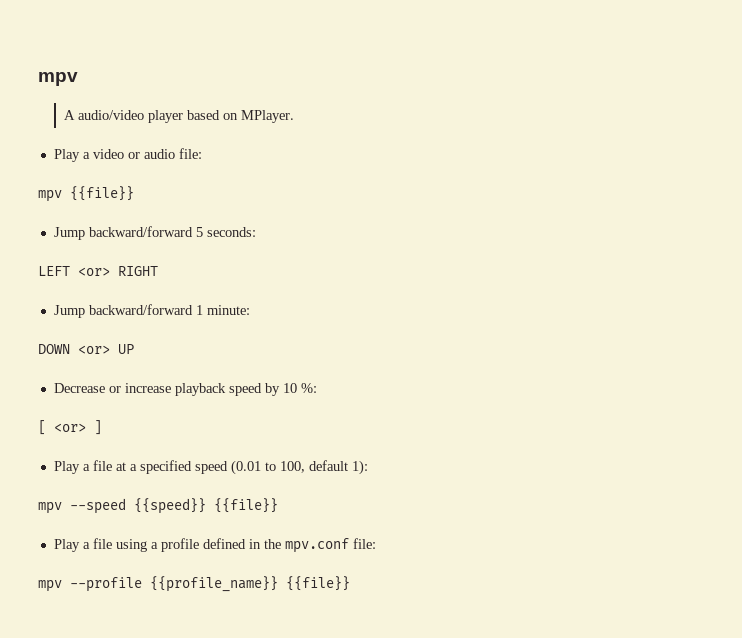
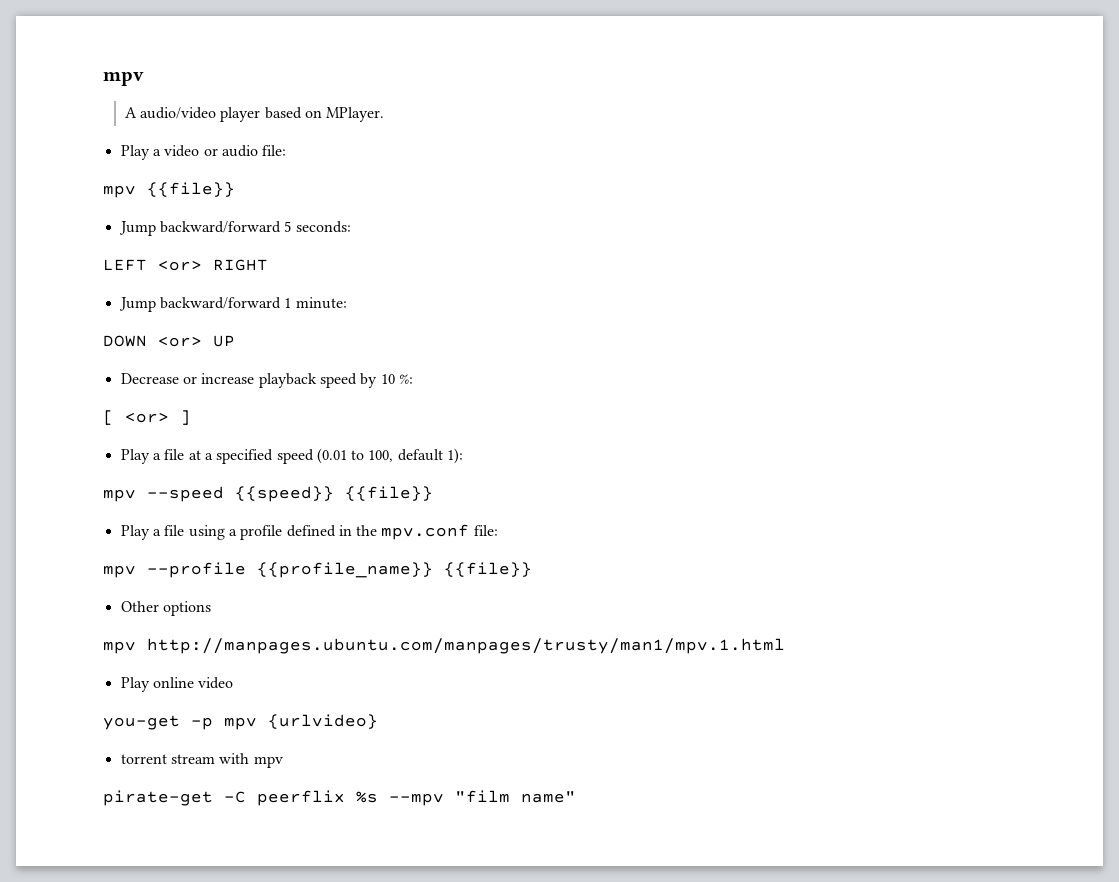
(350, 583) none -> [120,601,211,616] [103,638,785,654] [120,677,234,692] [103,714,378,730] [120,753,283,768] [103,790,576,806] // Other options // mpv http://manpages.ubuntu.com/manpages/trusty/man1/mpv.1.html // Play online video // you-get -p mpv {urlvideo} // torrent stream with mpv // pirate-get -C peerflix %s --mpv "film name"

